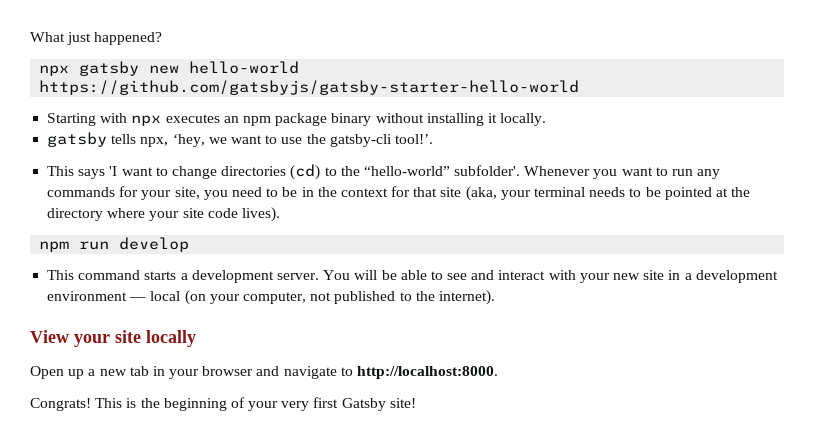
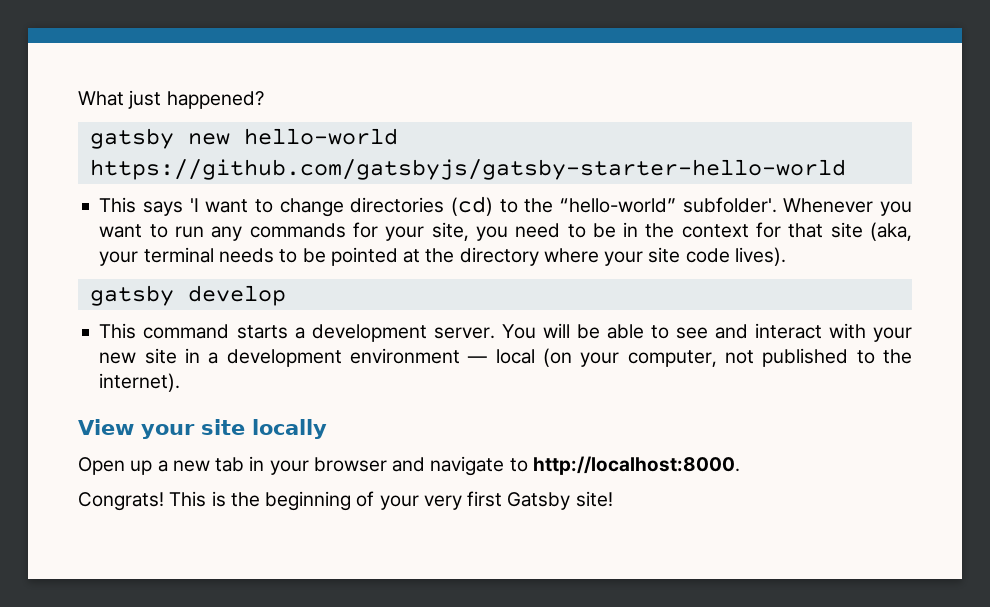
[39,65,70,76] npx -> (264, 100) none
[47,113,547,126] [47,132,433,147] // Starting with npx executes an npm package binary without installing it locally. // gatsby tells npx, ‘hey, we want to use the gatsby-cli tool!’. -> (846, 169) none
[39,241,110,252] npm run -> [89,285,174,306] gatsby

